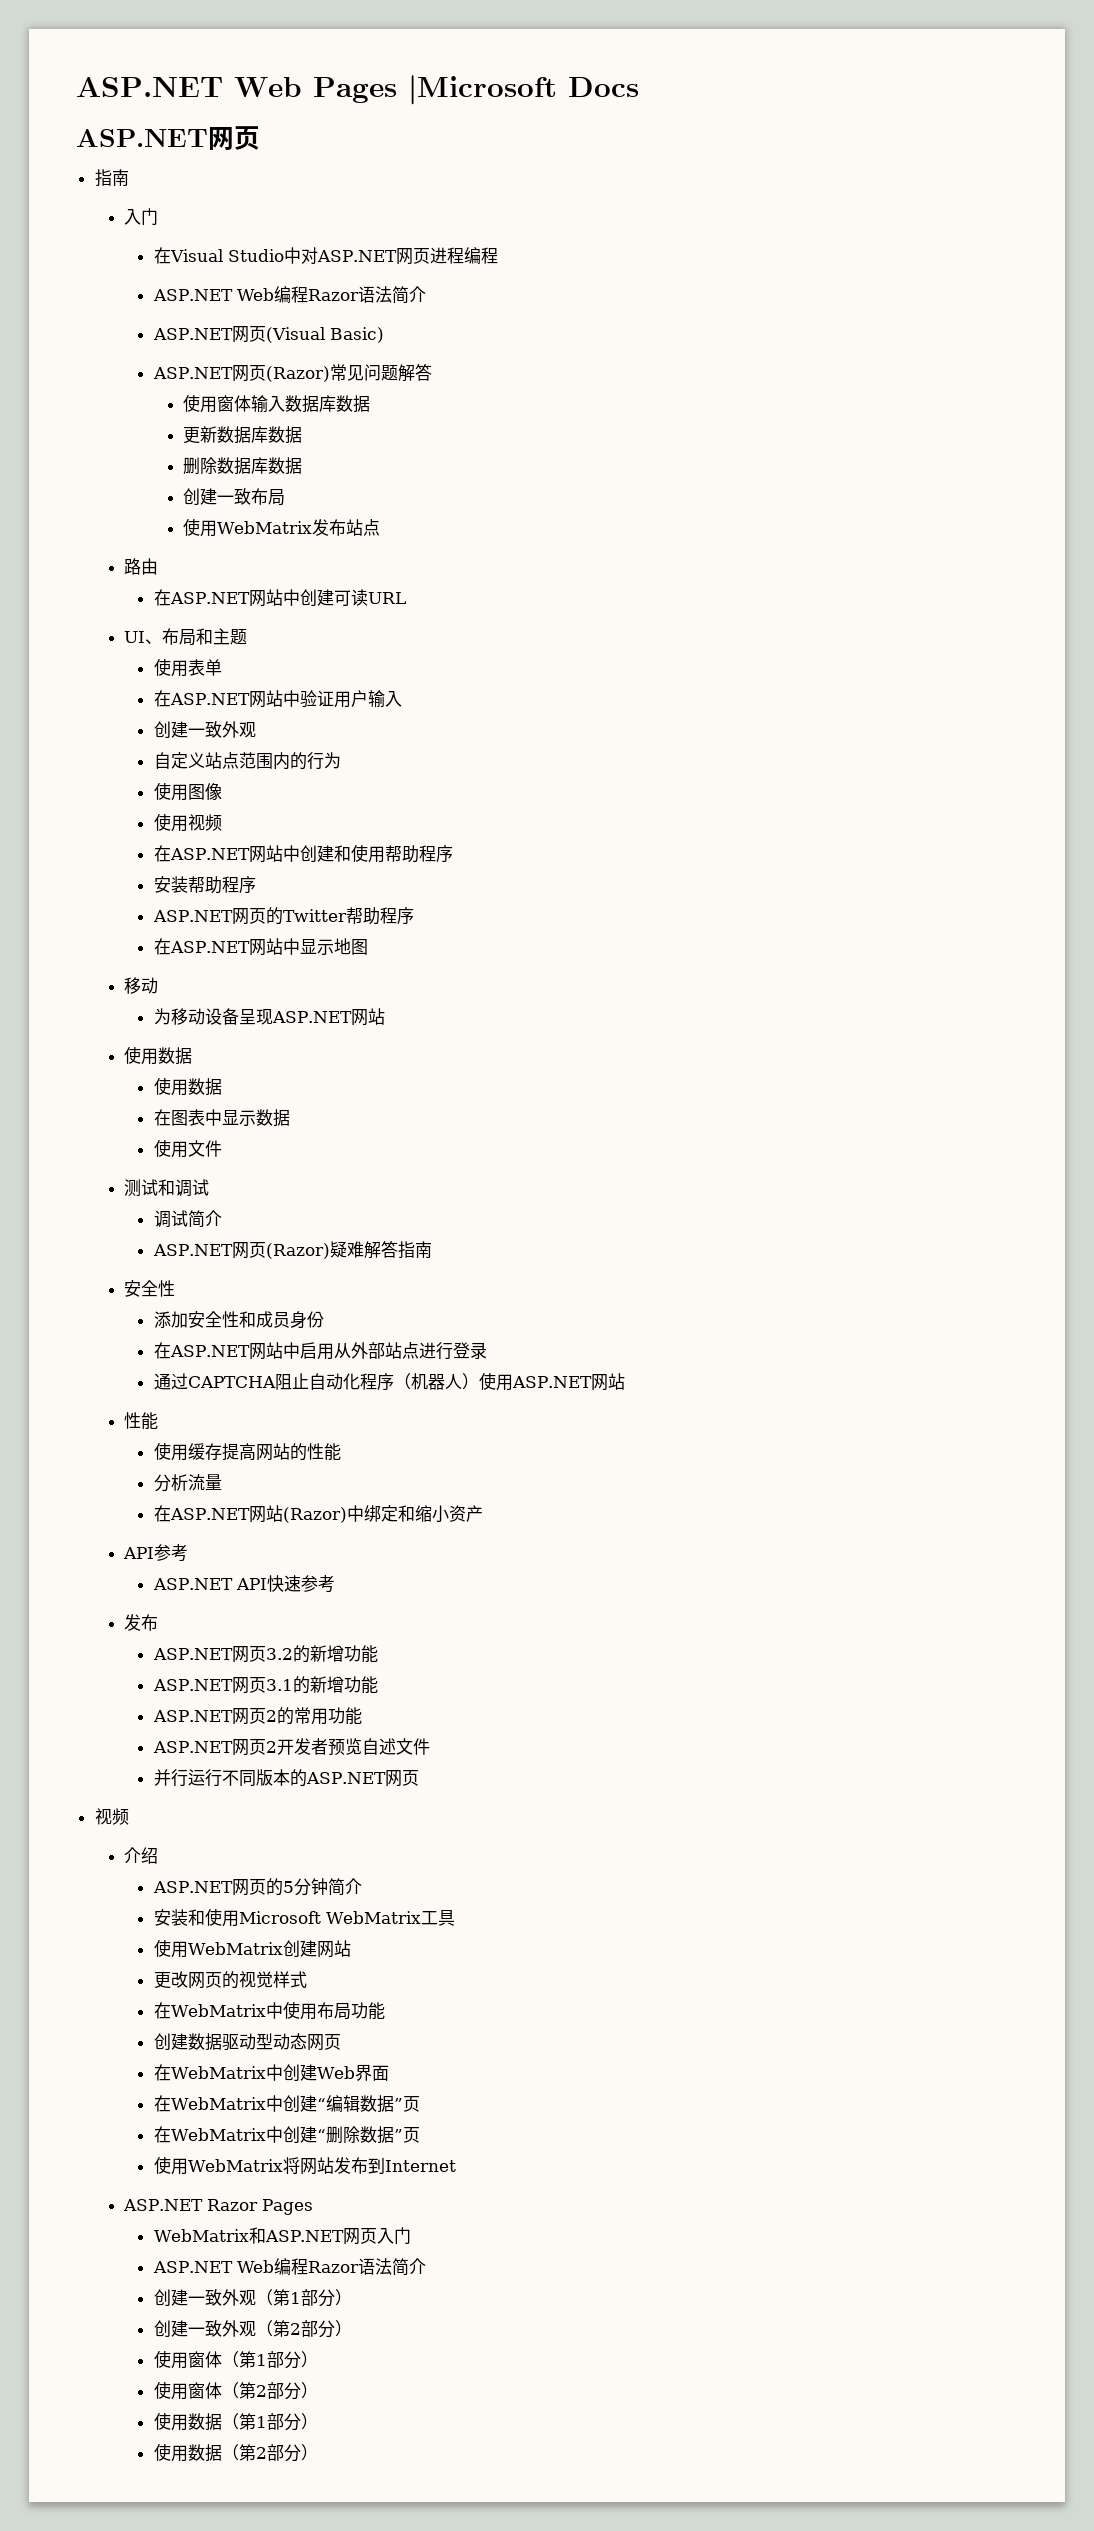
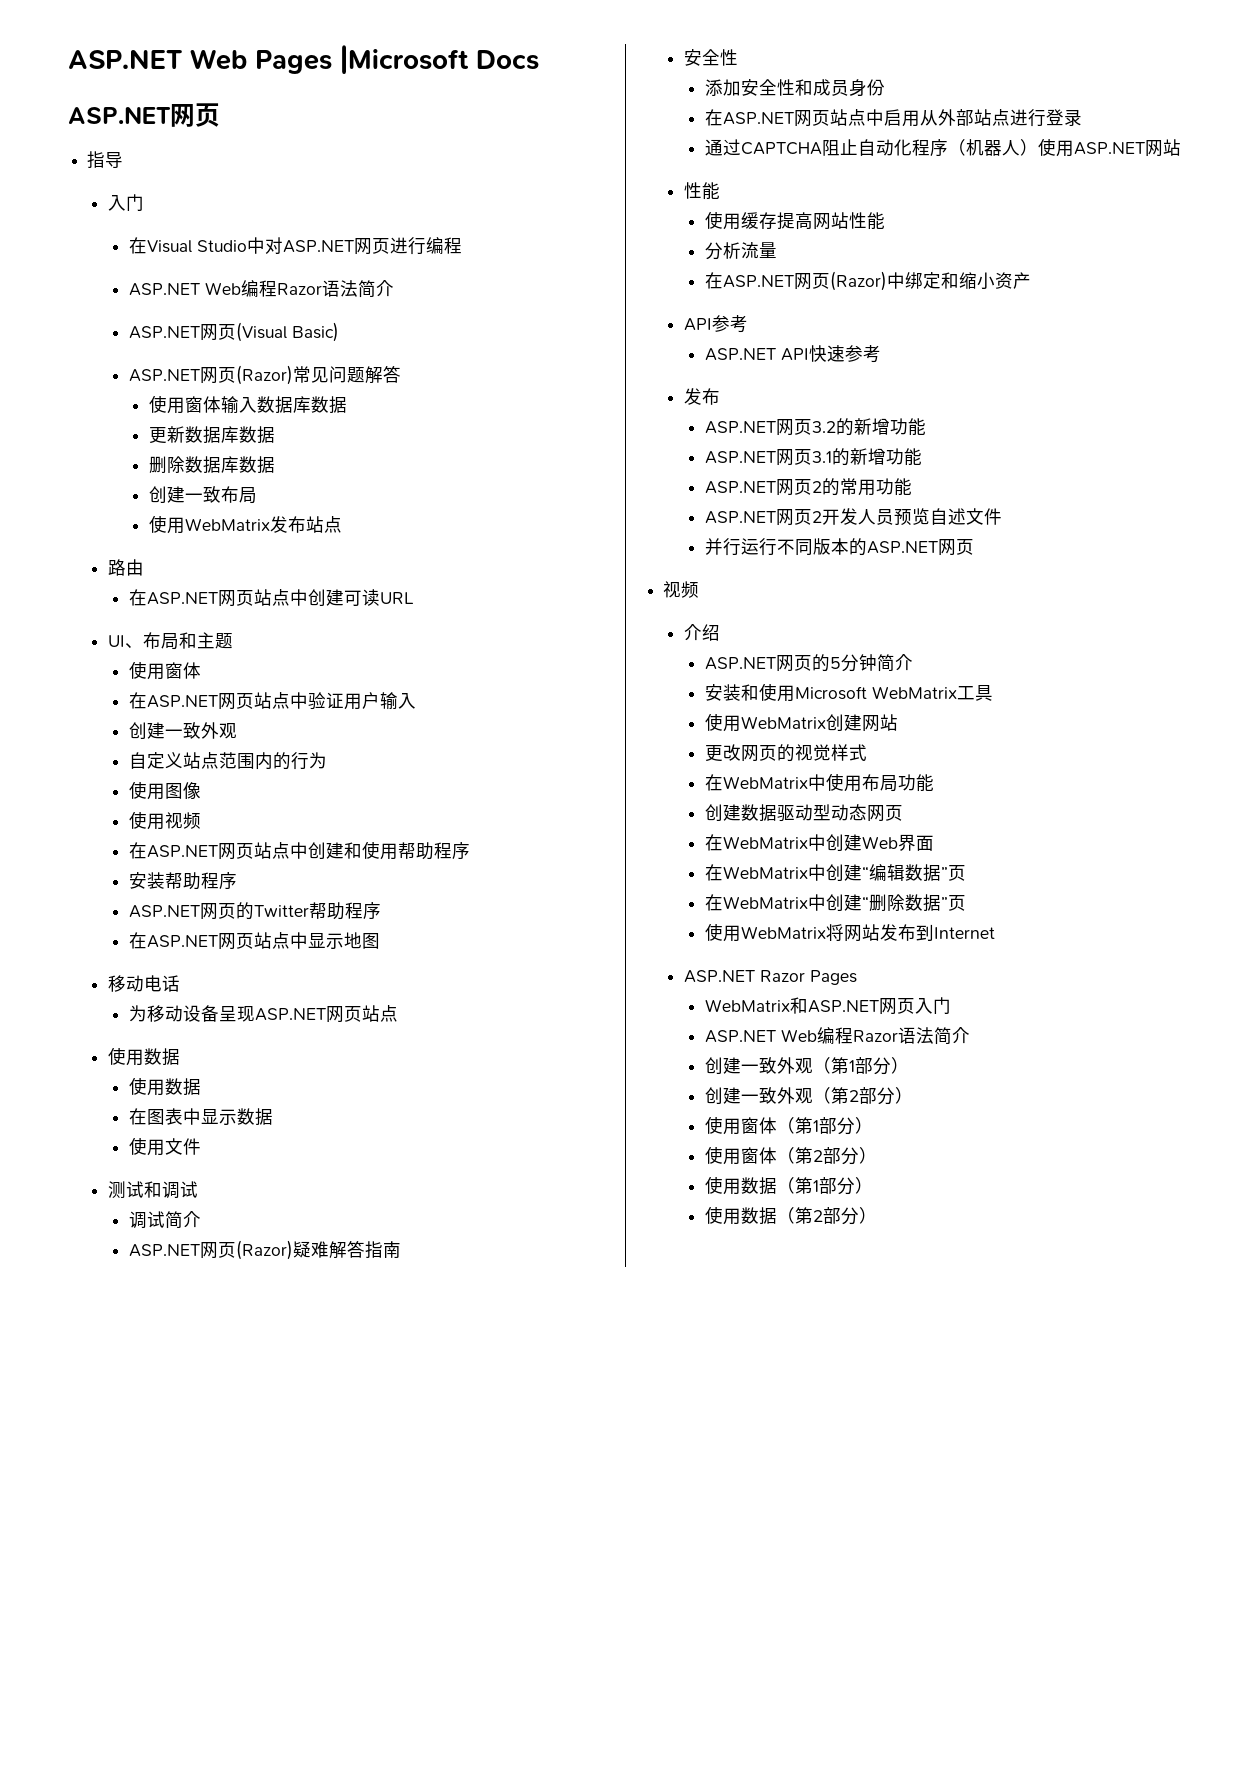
[111,169,129,186] 南 -> [105,152,124,168] 导
[446,247,464,264] 程 -> [407,237,426,255] 行
[265,589,283,606] 站 -> [235,589,290,606] 页站点
[187,659,222,676] [153,690,283,708] 表单 // 在ASP.NET网站 -> [164,662,201,679] [128,692,290,710] 窗体 // 在ASP.NET网页站点
[265,845,283,862] 站 -> [235,842,290,859] 页站点
[265,938,283,955] 站 -> [235,932,290,949] 页站点
(159, 985) none -> [143,975,180,992] 电话
[367,1008,385,1025] 站 -> [343,1005,398,1022] 页站点
[265,1342,283,1359] 站 -> [811,109,866,126] 页站点
[289,1443,307,1461] 的 -> (849, 220) none
[265,1505,283,1522] 站 -> [811,273,830,289] 页
[310,1738,328,1755] 者 -> [857,509,894,525] 人员

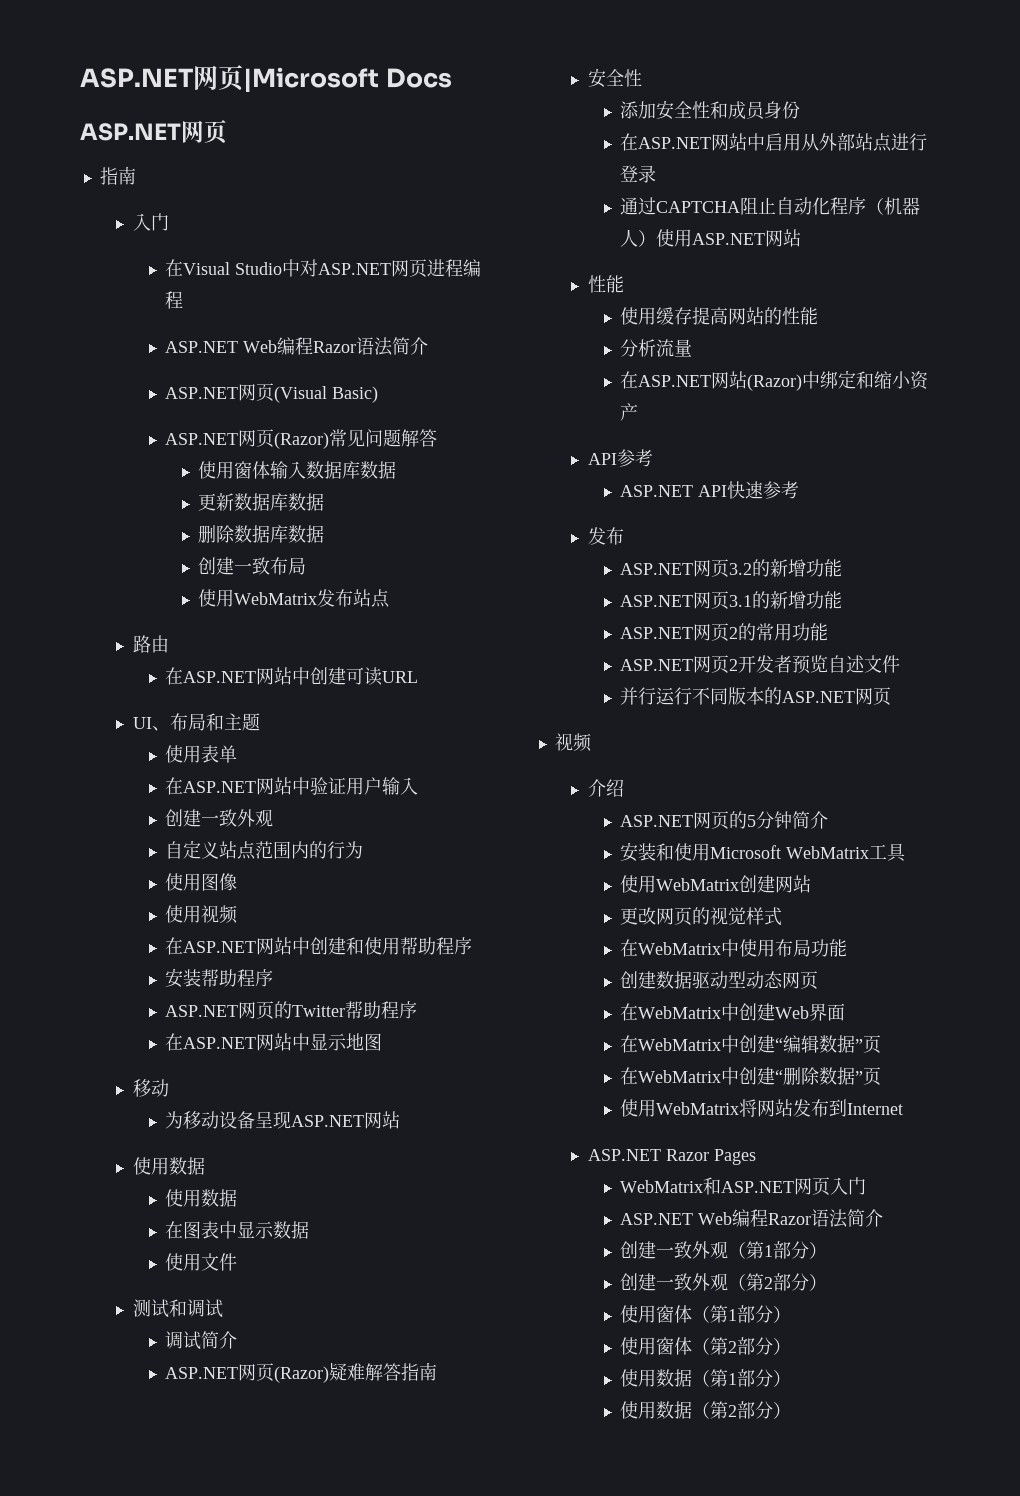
[68,49,332,74] ASP.NET Web Pages -> [80,65,243,91] ASP.NET网页
[105,152,124,168] 导 -> [117,166,136,185] 南
[407,237,426,255] 行 -> [445,259,464,277] 程
[235,589,290,606] 页站点 -> [274,667,293,685] 站
[164,662,201,679] [128,692,290,710] 窗体 // 在ASP.NET网页站点 -> [201,745,238,763] [165,777,293,795] 表单 // 在ASP.NET网站
[235,842,290,859] 页站点 -> [274,937,293,955] 站
[235,932,290,949] 页站点 -> [274,1033,293,1051] 站
[143,975,180,992] 电话 -> (169, 1088) none
[343,1005,398,1022] 页站点 -> [382,1111,401,1129] 站
[811,109,866,126] 页站点 -> [729,133,748,151] 站
(849, 220) none -> [764,307,783,325] 的
[811,273,830,289] 页 -> [729,371,748,389] 站
[857,509,894,525] 人员 -> [774,655,793,673] 者

